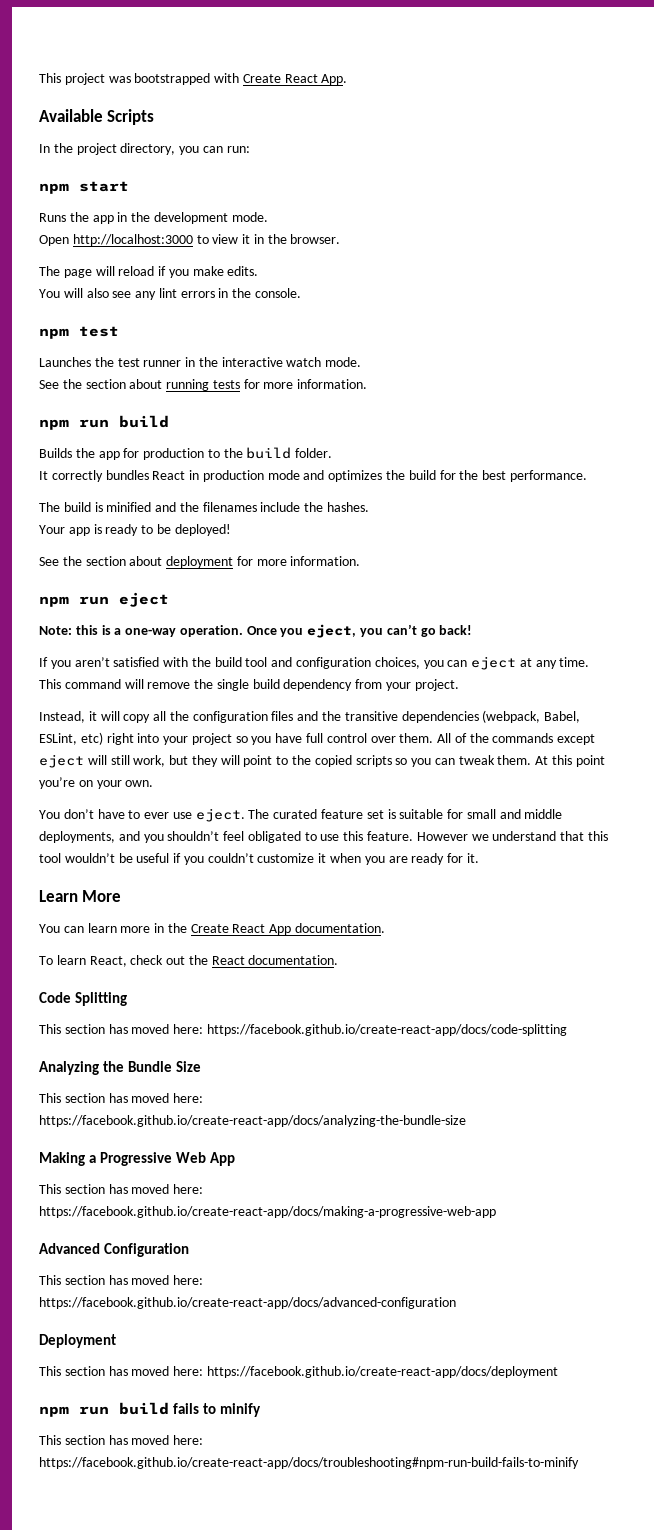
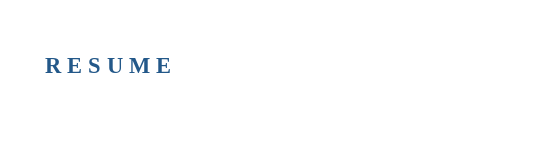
[39,73,348,85] [39,109,155,125] [39,143,250,155] [39,181,129,194] [39,212,268,224] [39,234,341,246] [39,266,259,278] [39,288,302,300] [39,326,119,339] [39,357,362,367] [39,379,368,391] [39,415,169,430] [39,447,333,460] [39,470,587,482] [39,502,370,512] [39,524,231,536] [39,556,361,568] [39,592,169,607] [39,624,473,638] [39,656,590,670] [39,679,459,691] [39,710,581,723] [39,732,596,745] [39,754,605,768] [39,777,154,789] [39,808,563,822] [39,831,608,843] [39,853,479,865] [39,890,122,902] [39,923,386,935] [39,955,339,967] [39,992,128,1006] [39,1024,567,1036] [39,1061,202,1075] [39,1093,204,1103] [39,1115,466,1127] [39,1152,236,1166] [39,1184,204,1194] [39,1206,496,1218] [39,1243,190,1257] [39,1275,204,1285] [39,1297,456,1309] [39,1334,116,1348] [39,1366,558,1378] [39,1402,262,1417] [39,1435,204,1445] [39,1457,579,1469] This project was bootstrapped with Create React App. // Available Scripts // In the project directory, you can run: // npm start // Runs the app in the development mode. // Open http://localhost:3000 to view it in the browser. // The page will reload if you make edits. // You will also see any lint errors in the console. // npm test // Launches the test runner in the interactive watch mode. // See the section about running tests for more information. // npm run build // Builds the app for production to the build folder. // It correctly bundles React in production mode and optimizes the build for the best performance. // The build is minified and the filenames include the hashes. // Your app is ready to be deployed! // See the section about deployment for more information. // npm run eject // Note: this is a one-way operation. Once you eject, you can’t go back! // If you aren’t satisfied with the build tool and configuration choices, you can eject at any time. This command will remove the single build dependency from your project. // Instead, it will copy all the configuration files and the transitive dependencies (webpack, Babel, ESLint, etc) right into your project so you have full control over them. All of the commands except eject will still work, but they will point to the copied scripts so you can tweak them. At this point you’re on your own. // You don’t have to ever use eject. The curated feature set is suitable for small and middle deployments, and you shouldn’t feel obligated to use this feature. However we understand that this tool wouldn’t be useful if you couldn’t customize it when you are ready for it. // Learn More // You can learn more in the Create React App documentation. // To learn React, check out the React documentation. // Code Splitting // This section has moved here: https://facebook.github.io/create-react-app/docs/code-splitting // Analyzing the Bundle Size // This section has moved here: https://facebook.github.io/create-react-app/docs/analyzing-the-bundle-size // Making a Progressive Web App // This section has moved here: https://facebook.github.io/create-react-app/docs/making-a-progressive-web-app // Advanced Configuration // This section has moved here: https://facebook.github.io/create-react-app/docs/advanced-configuration // Deployment // This section has moved here: https://facebook.github.io/create-react-app/docs/deployment // npm run build fails to minify // This section has moved here: https://facebook.github.io/create-react-app/docs/troubleshooting#npm-run-build-fails-to-minify -> [45,58,172,73] R E S U M E

